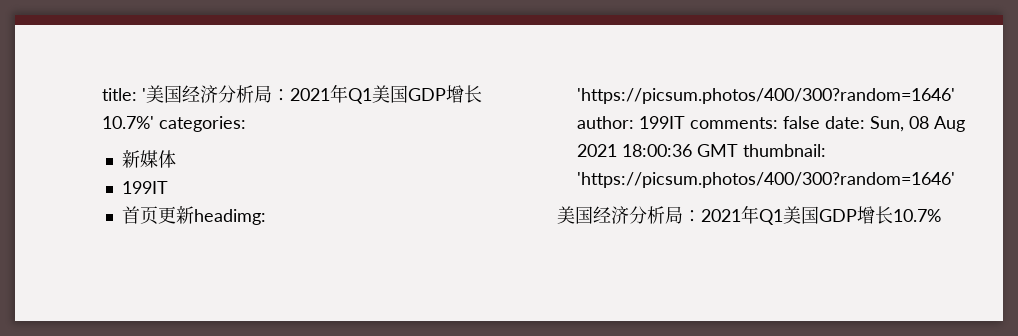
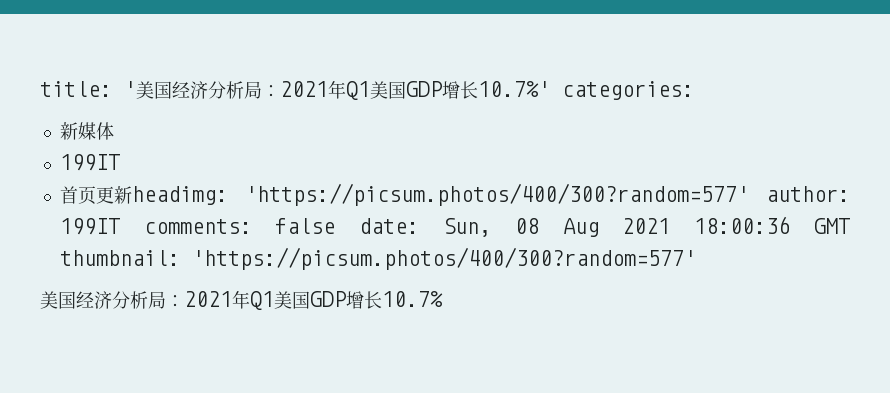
[576,88,955,104] 'https://picsum.photos/400/300?random=1646' -> [244,183,749,206] 'https://picsum.photos/400/300?random=577'
[576,172,955,188] 'https://picsum.photos/400/300?random=1646' -> [191,247,696,270] 'https://picsum.photos/400/300?random=577'

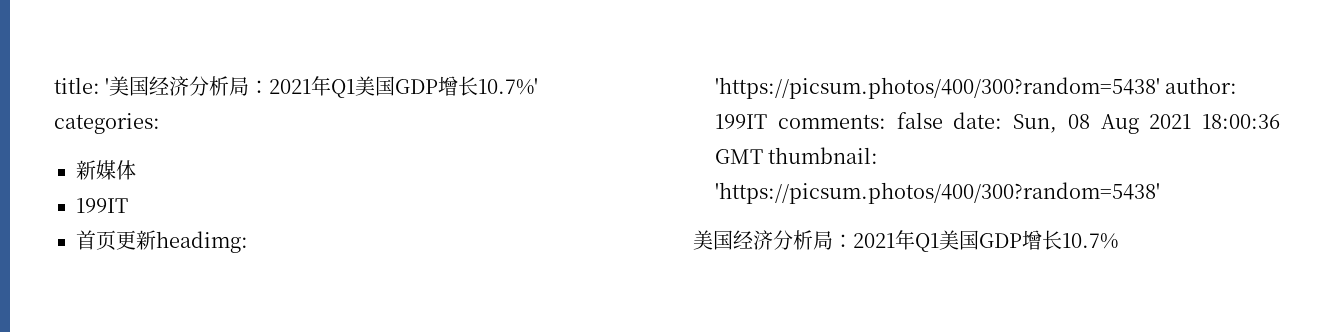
[244,183,749,206] 'https://picsum.photos/400/300?random=577' -> [715,77,1160,99] 'https://picsum.photos/400/300?random=5438'
[191,247,696,270] 'https://picsum.photos/400/300?random=577' -> [715,182,1160,204] 'https://picsum.photos/400/300?random=5438'

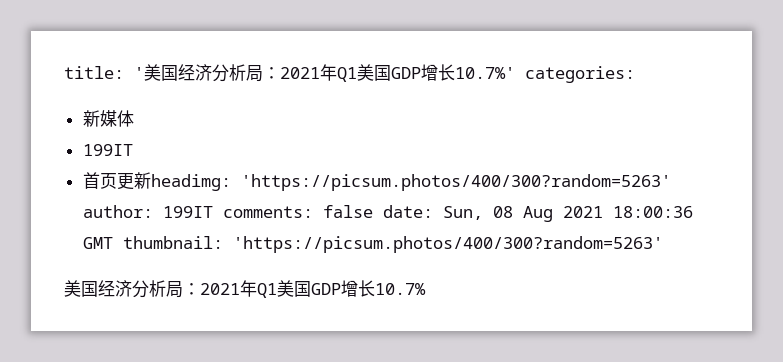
[715,77,1160,99] 'https://picsum.photos/400/300?random=5438' -> [240,174,671,191] 'https://picsum.photos/400/300?random=5263'
[715,182,1160,204] 'https://picsum.photos/400/300?random=5438' -> [232,236,663,253] 'https://picsum.photos/400/300?random=5263'

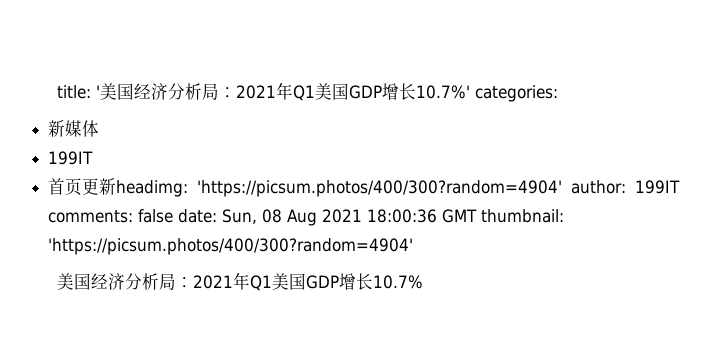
[240,174,671,191] 'https://picsum.photos/400/300?random=5263' -> [197,180,563,197] 'https://picsum.photos/400/300?random=4904'
[232,236,663,253] 'https://picsum.photos/400/300?random=5263' -> [48,238,414,255] 'https://picsum.photos/400/300?random=4904'

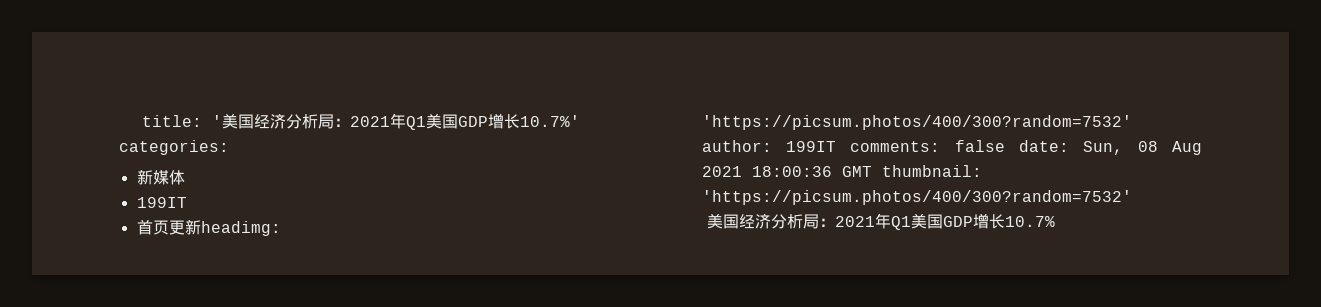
[197,180,563,197] 'https://picsum.photos/400/300?random=4904' -> [701,115,1132,130] 'https://picsum.photos/400/300?random=7532'
[48,238,414,255] 'https://picsum.photos/400/300?random=4904' -> [701,190,1132,205] 'https://picsum.photos/400/300?random=7532'

